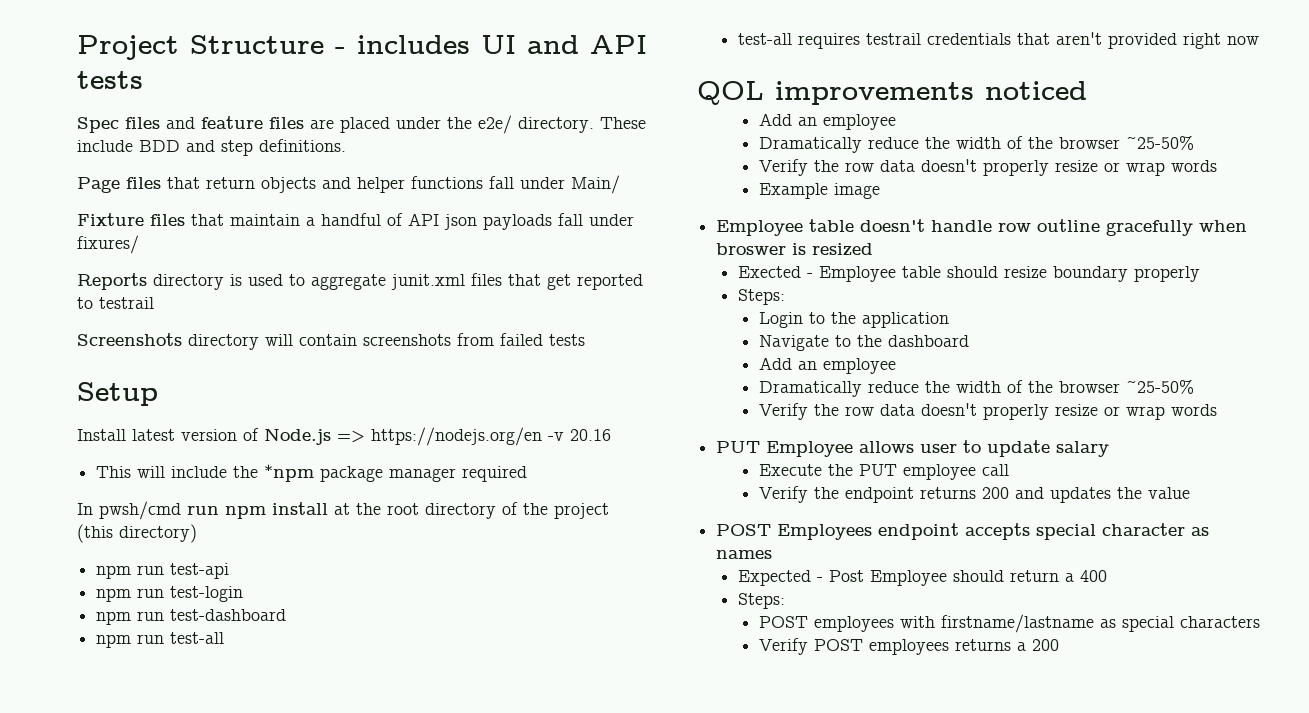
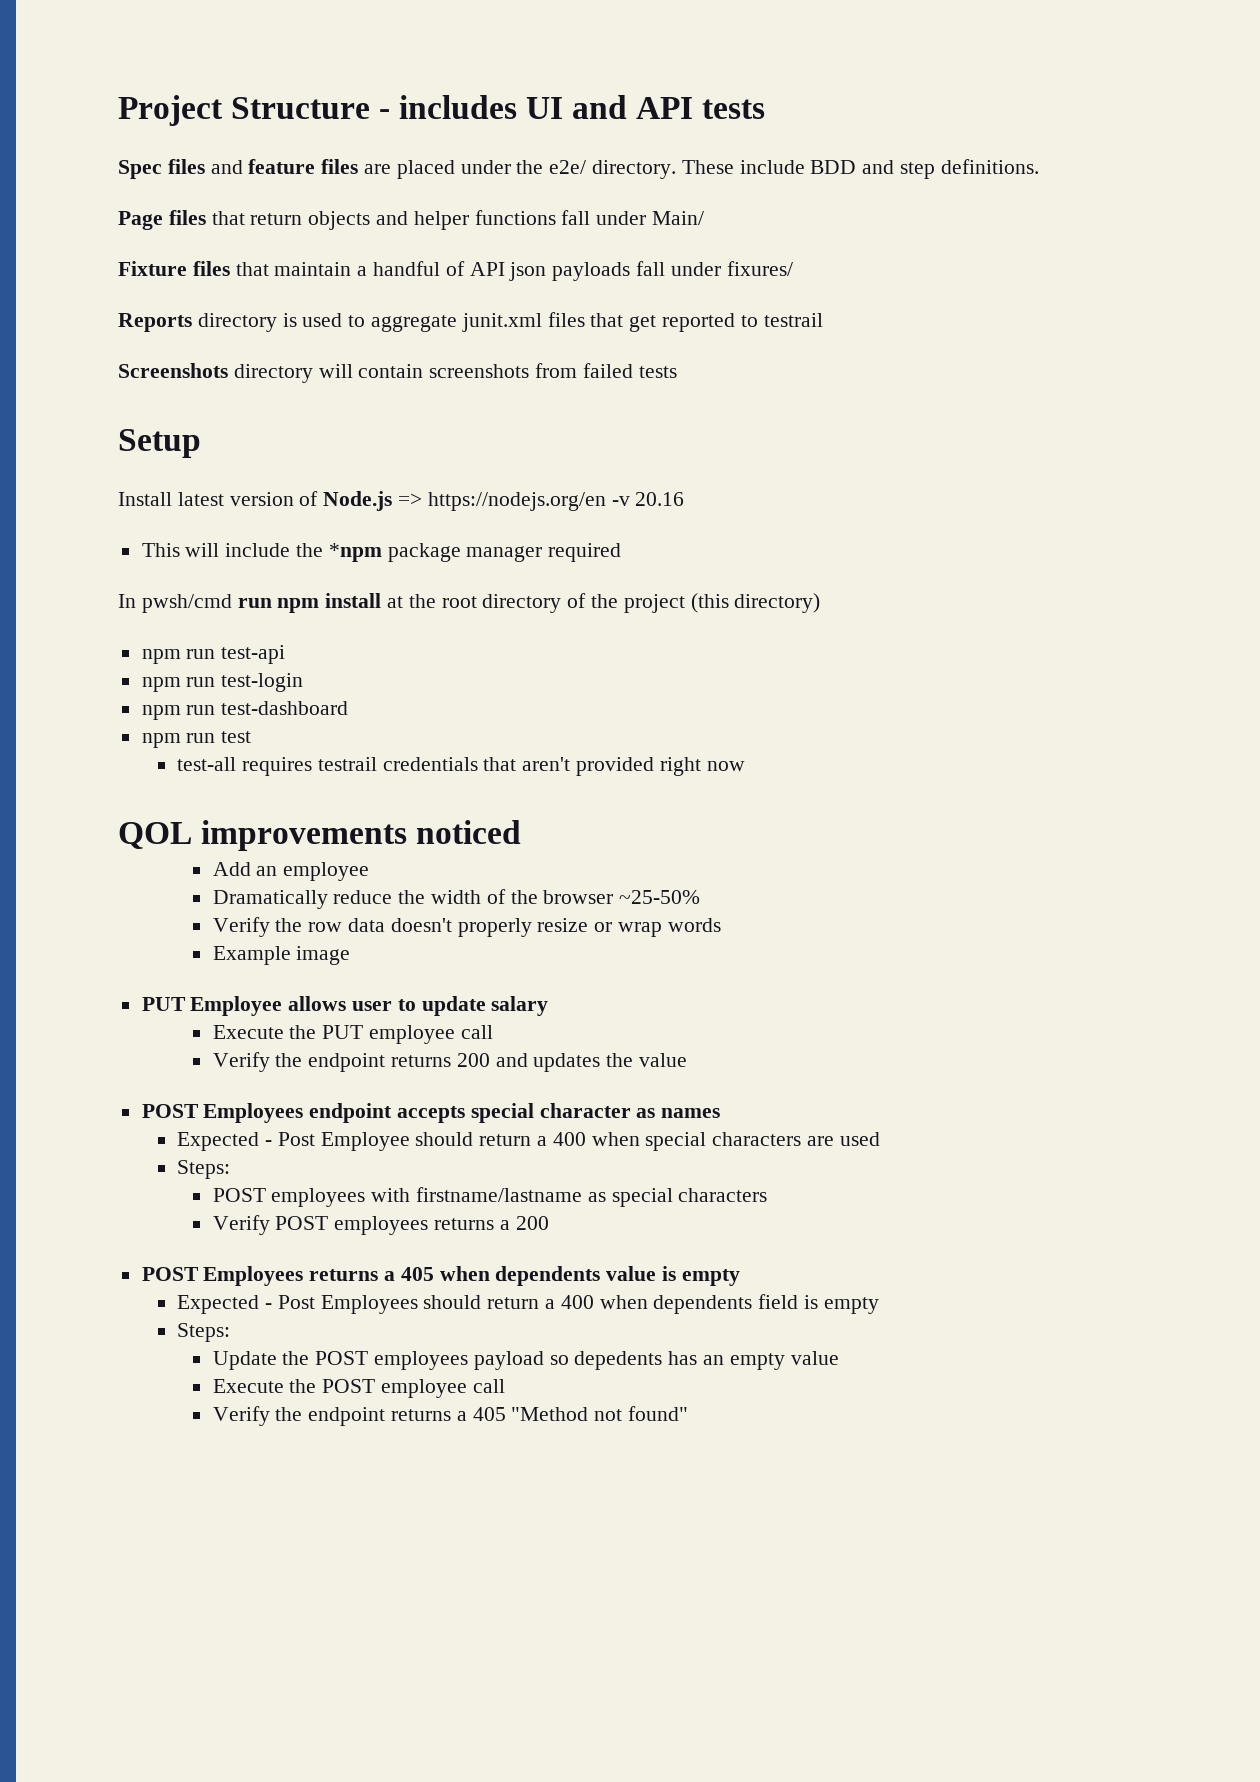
[170,632,225,644] test-all -> [221,731,252,743] test
[716,219,1248,236] [716,243,874,257] [737,266,1200,282] [737,289,785,305] [759,312,950,328] [759,335,970,351] [759,357,897,374] [759,379,1195,397] [759,403,1218,420] // Employee table doesn't handle row outline gracefully when broswer is resized // Exected - Employee table should resize boundary properly // Steps: // Login to the application // Navigate to the dashboard // Add an employee // Dramatically reduce the width of the browser ~25-50% // Verify the row data doesn't properly resize or wrap words -> (351, 955) none
(1107, 576) none -> [591,1132,880,1151] when special characters are used
(1060, 645) none -> [141,1266,740,1286] [177,1294,879,1314] [177,1323,231,1342] [212,1351,839,1370] [212,1379,505,1398] [212,1406,688,1426] // POST Employees returns a 405 when dependents value is empty // Expected - Post Employees should return a 400 when dependents field is empty // Steps: // Update the POST employees payload so depedents has an empty value // Execute the POST employee call // Verify the endpoint returns a 405 "Method not found"

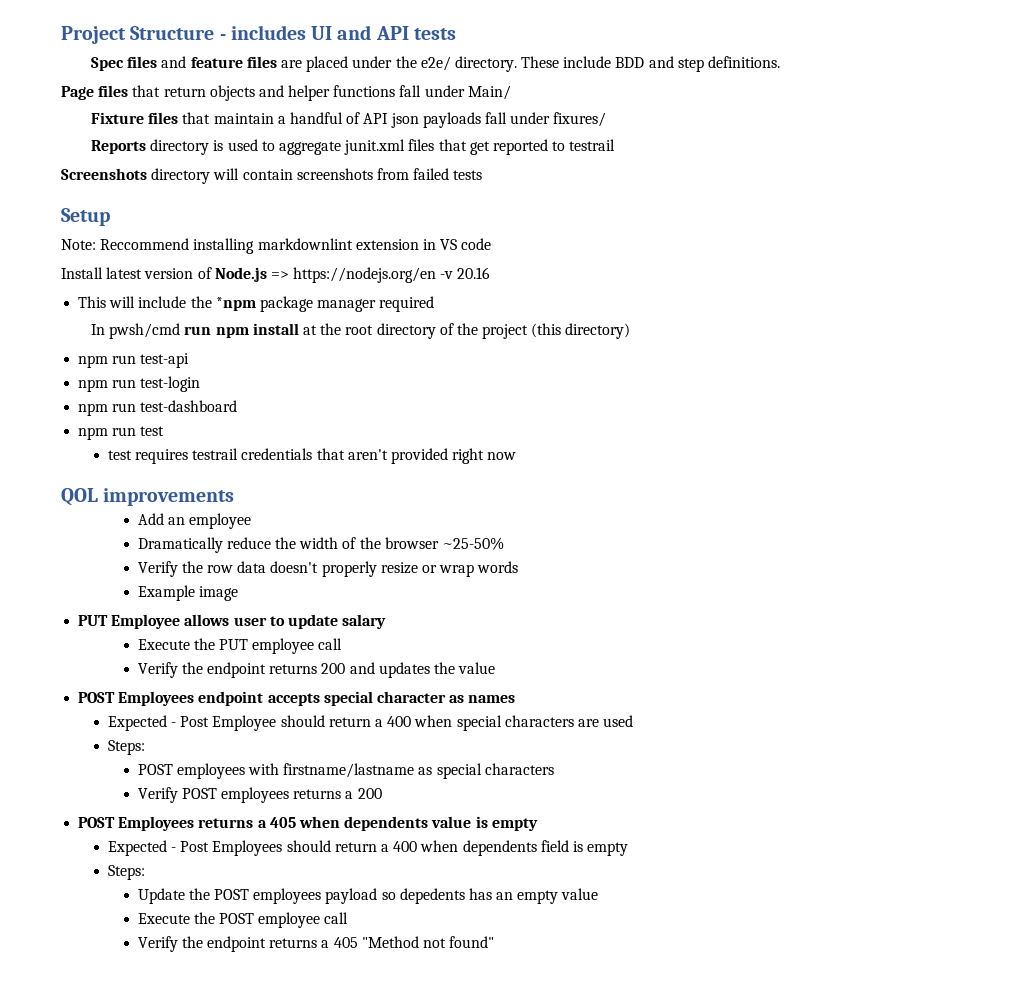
(201, 443) none -> [61,238,492,254] // Note: Reccommend installing markdownlint extension in VS code
[177,757,237,771] test-all -> [107,450,132,460] test
[416,820,522,844] noticed -> (235, 497) none

